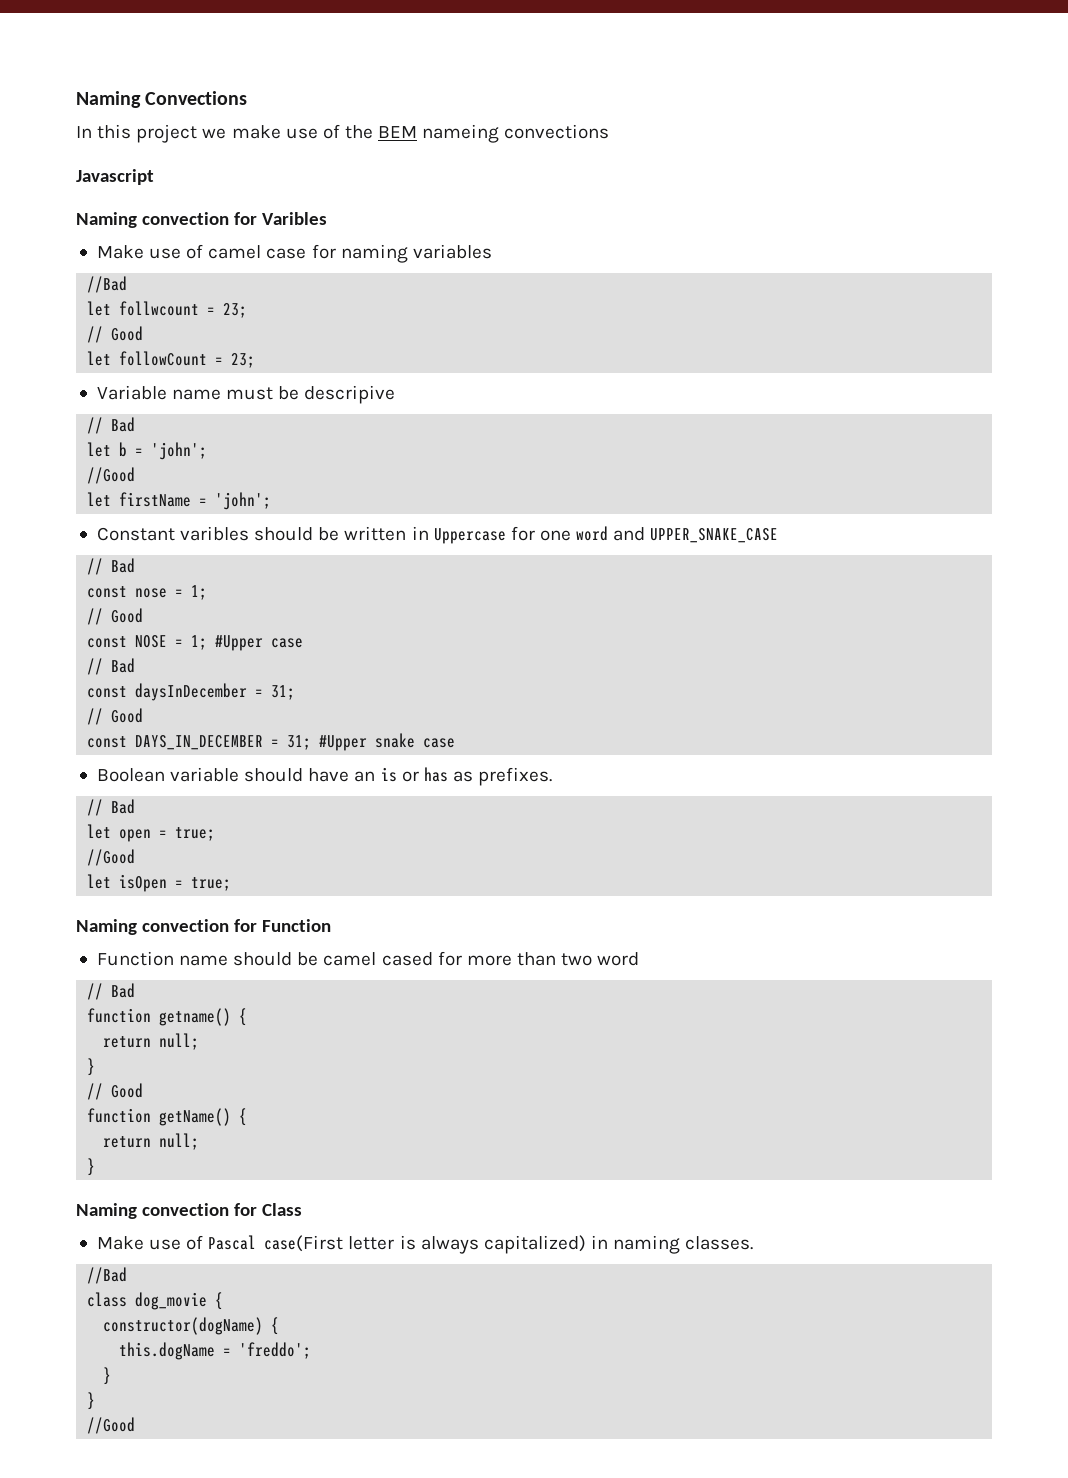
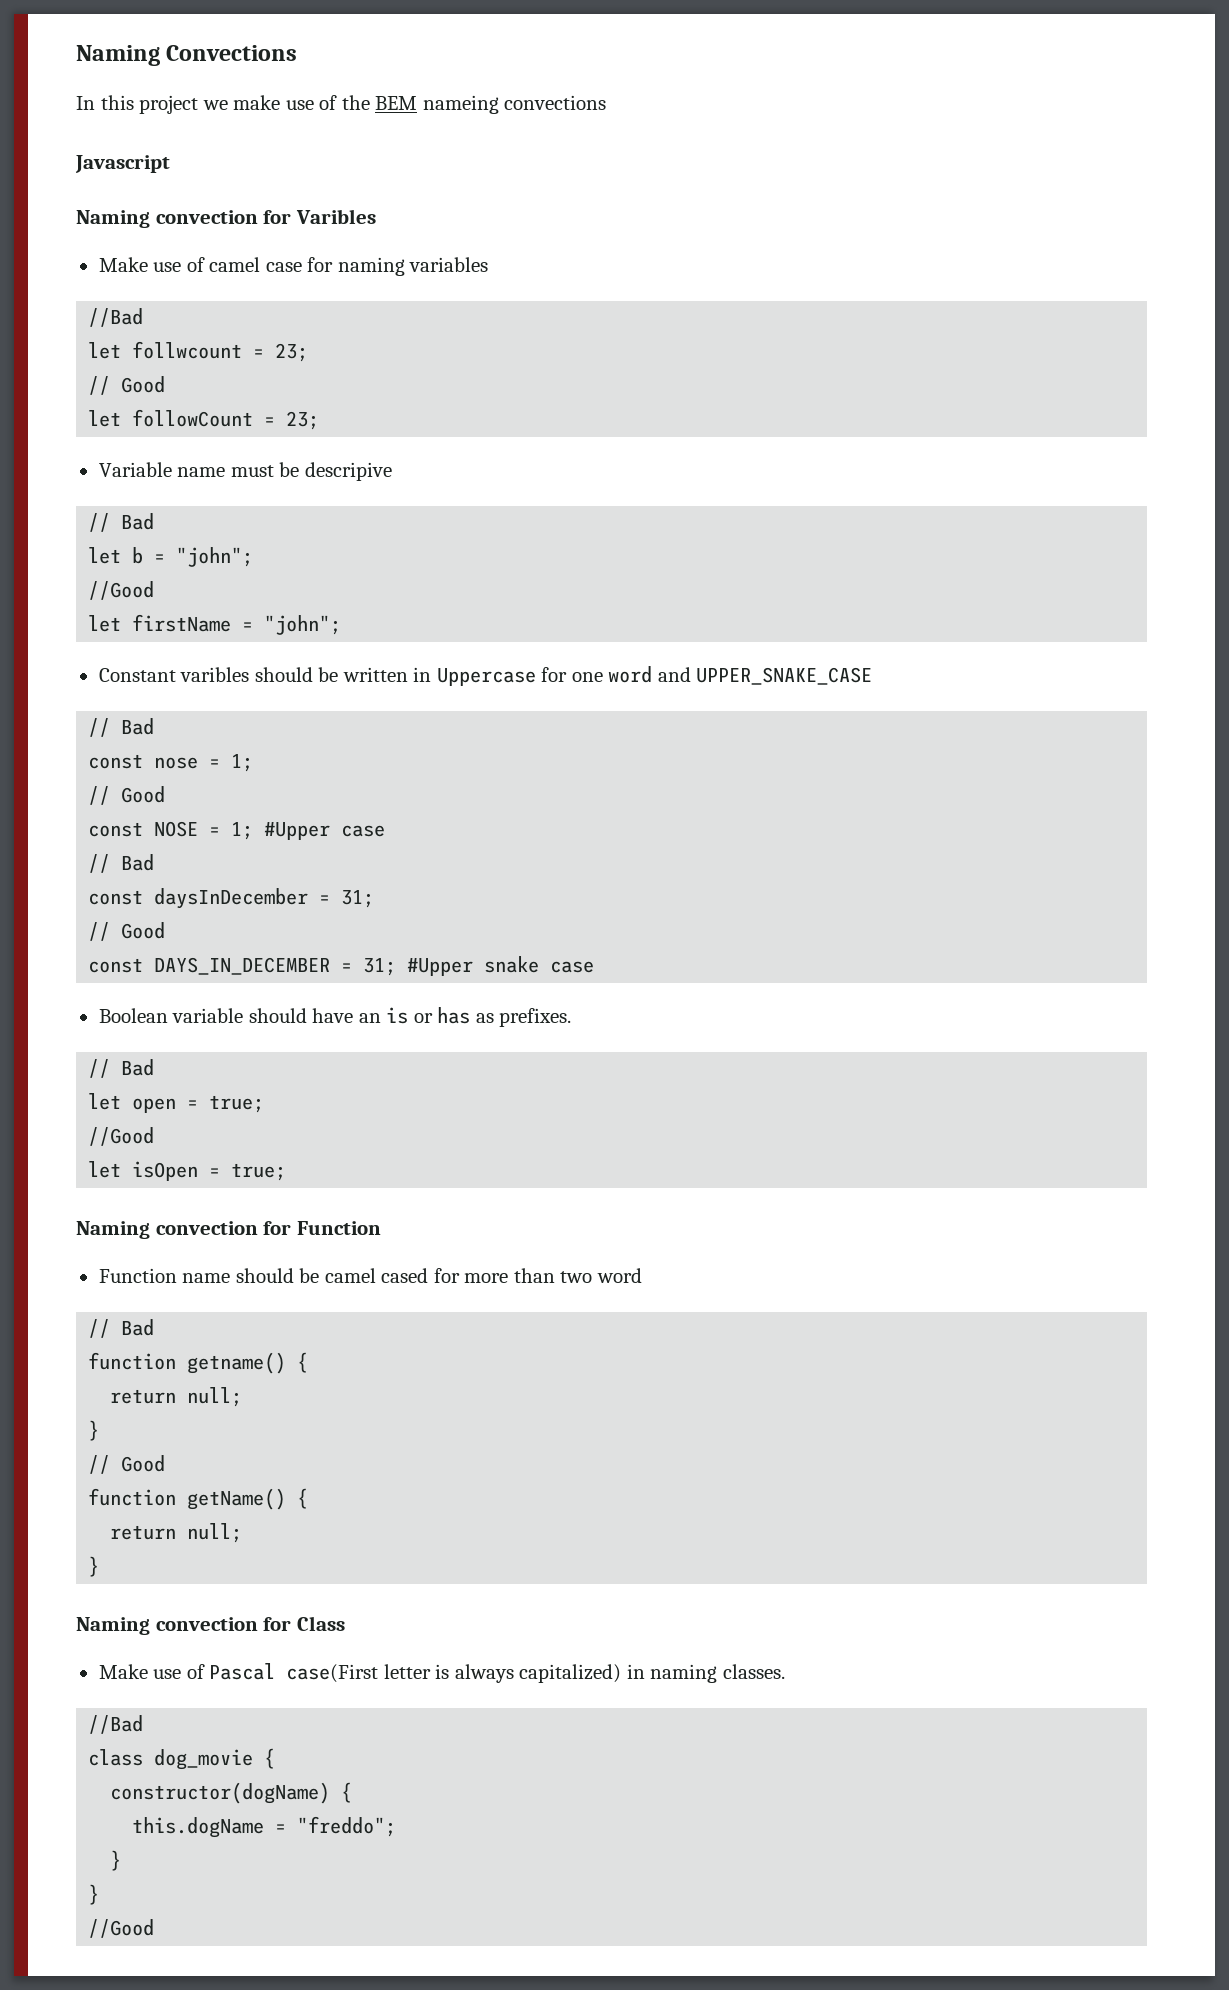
[151,442,208,460] 'john'; -> [176,547,254,567] "john";
[215,492,272,510] 'john'; -> [264,615,342,635] "john";
[239,1342,312,1359] 'freddo'; -> [297,1816,397,1837] "freddo";

